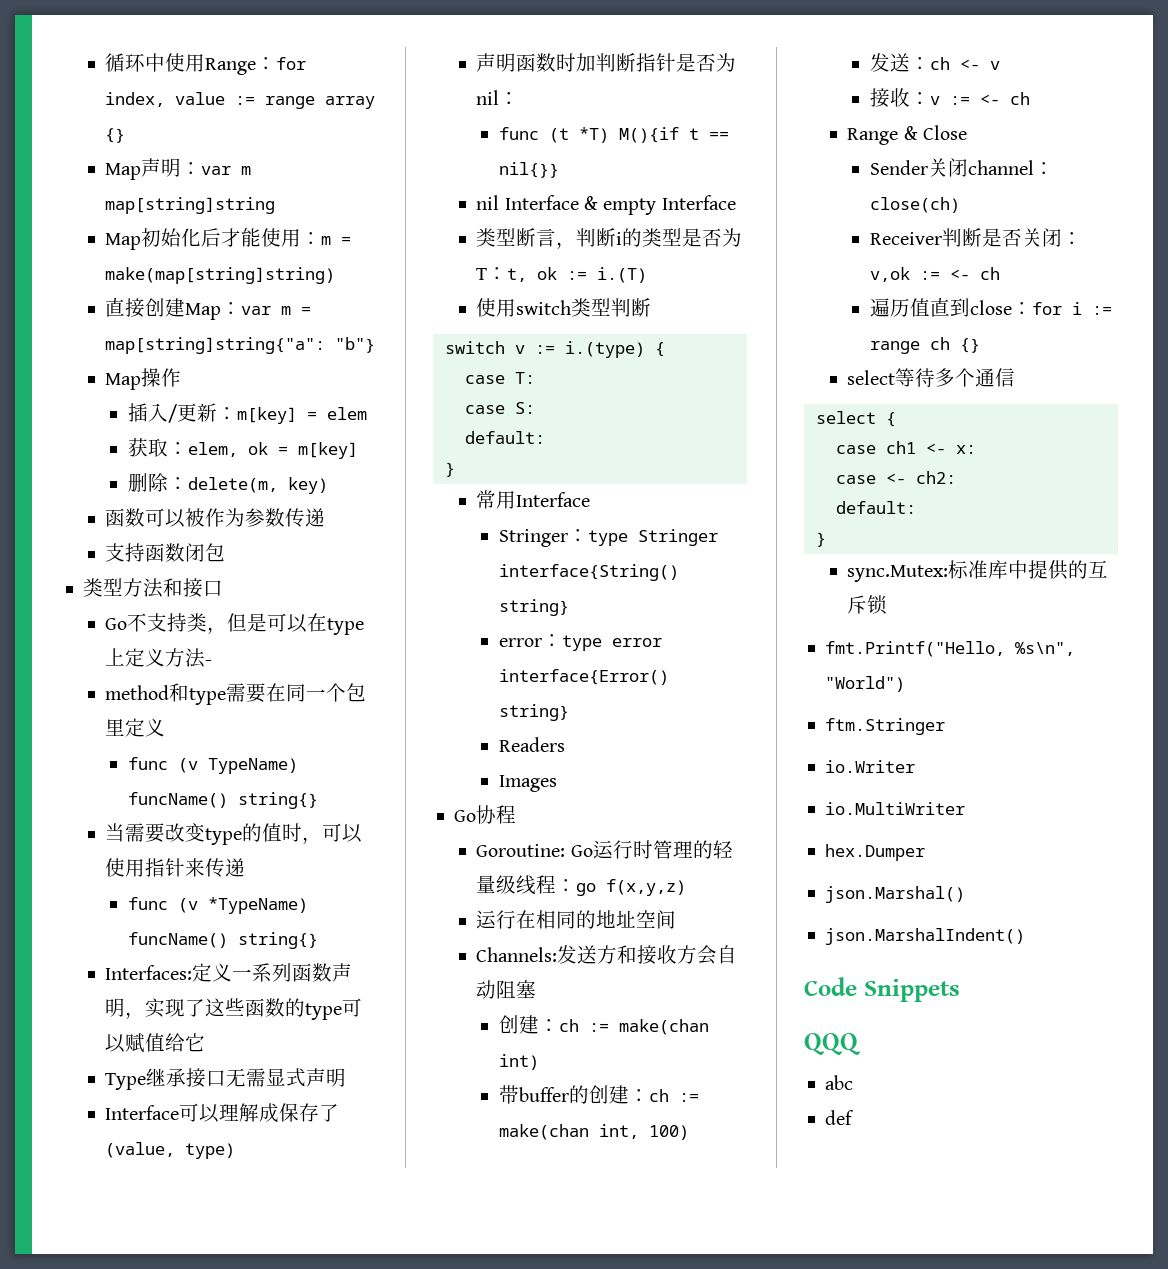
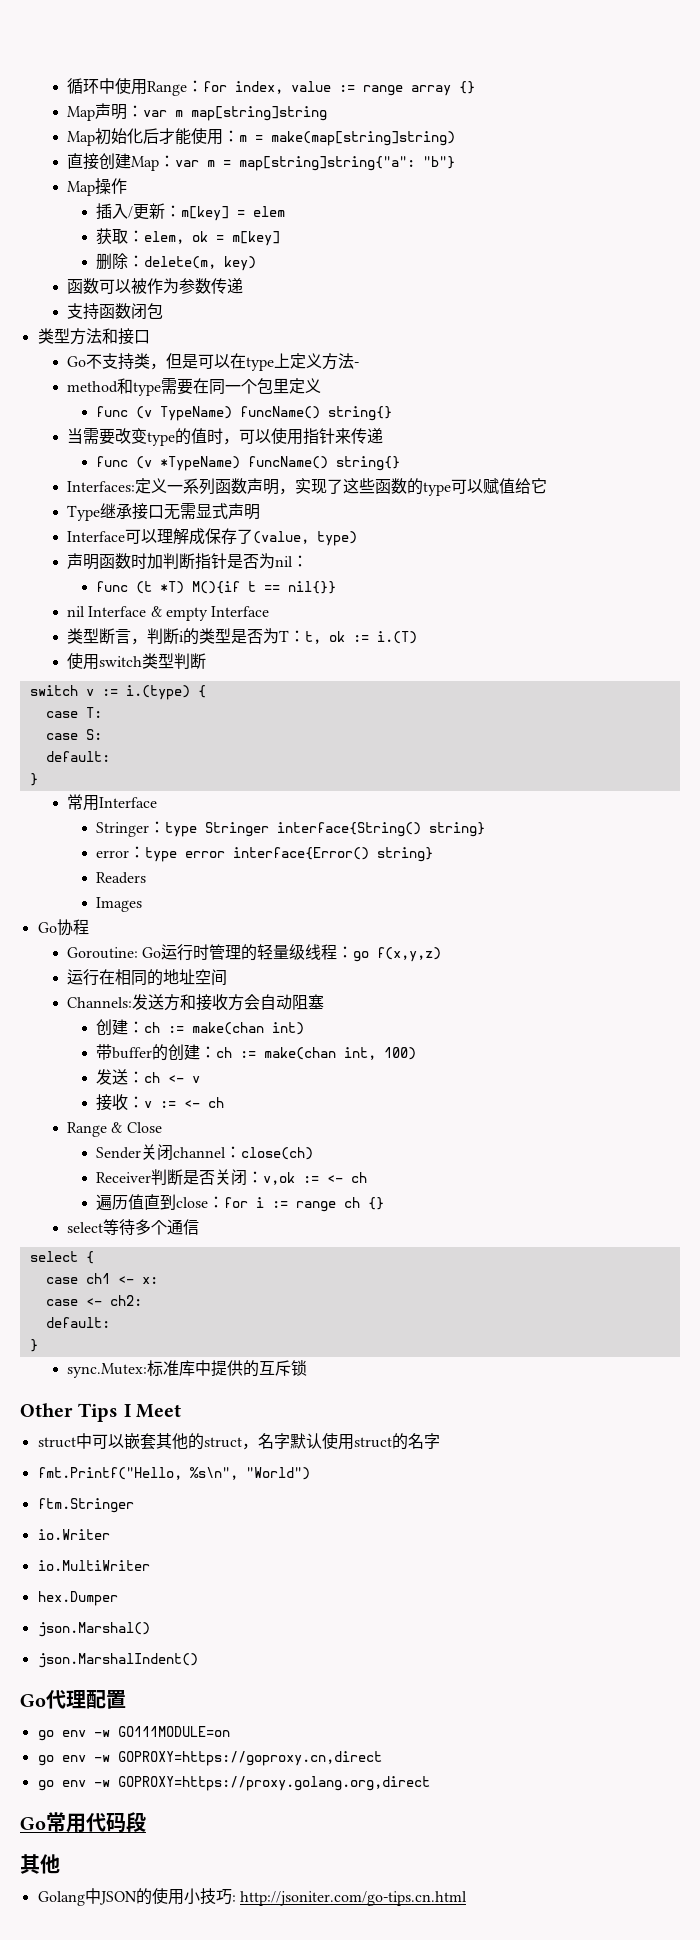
(888, 605) none -> [20,1403,182,1422] [37,1433,440,1450] // Other Tips I Meet // struct中可以嵌套其他的struct，名字默认使用struct的名字
[804,977,960,1002] [804,1033,860,1055] [825,1075,854,1090] [825,1110,855,1125] Code Snippets // QQQ // abc // def -> [20,1690,126,1709] [37,1726,230,1741] [37,1751,382,1766] [37,1776,430,1791] [20,1812,146,1833] [20,1854,60,1874] [37,1888,467,1906] Go代理配置 // go env -w GO111MODULE=on // go env -w GOPROXY=https://goproxy.cn,direct // go env -w GOPROXY=https://proxy.golang.org,direct // Go常用代码段 // 其他 // Golang中JSON的使用小技巧: http://jsoniter.com/go-tips.cn.html

